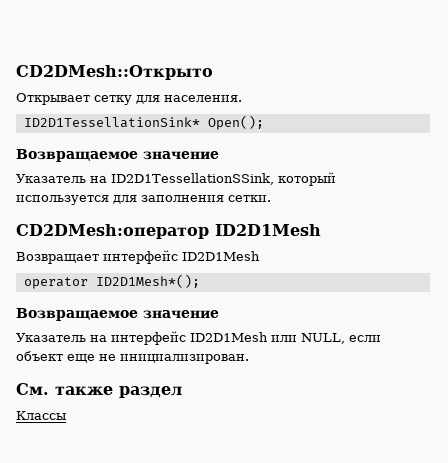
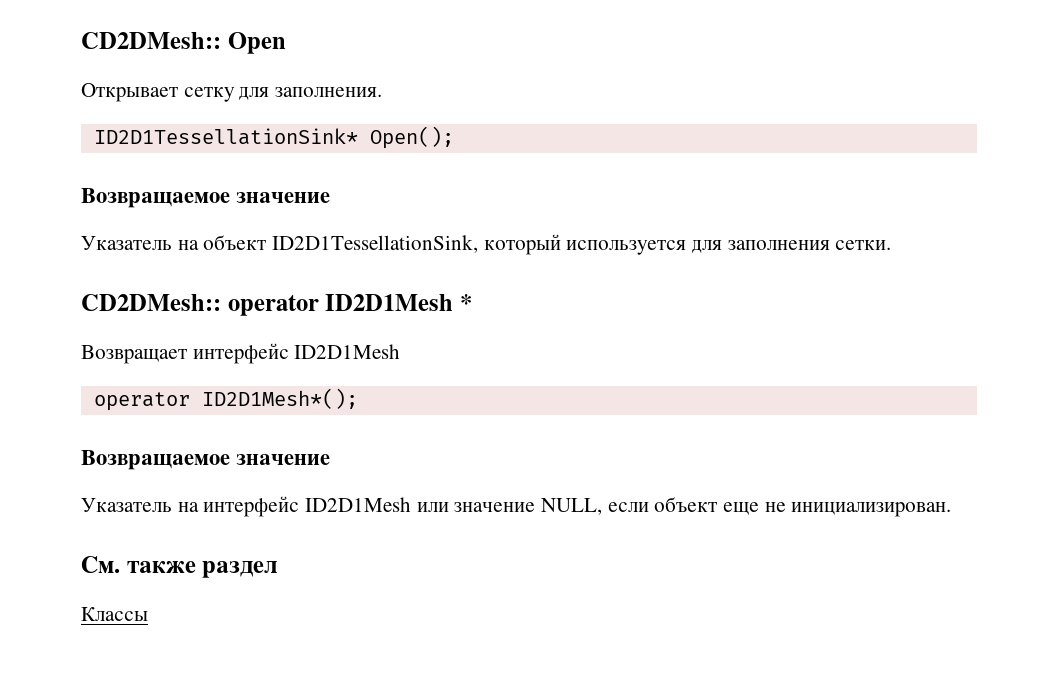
[16,65,213,80] CD2DMesh::Открыто -> [81,32,286,54] CD2DMesh:: Open
[164,95,242,102] населения. -> [275,87,383,97] заполнения.
[111,173,274,185] ID2D1TessellationSSink, -> [203,235,479,253] объект ID2D1TessellationSink,
[16,224,321,239] CD2DMesh:оператор ID2D1Mesh -> [81,294,472,316] CD2DMesh:: operator ID2D1Mesh *
(297, 338) none -> [454,502,536,512] значение

